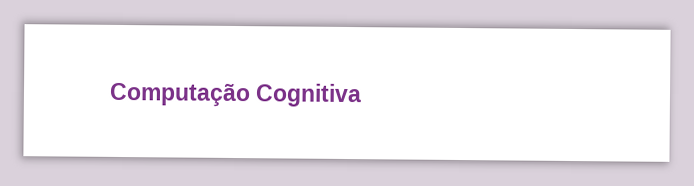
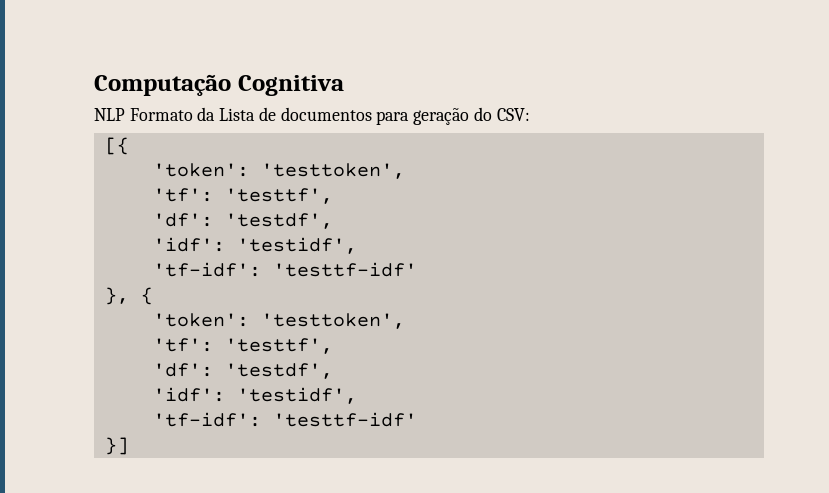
(363, 95) none -> [94,107,530,125] [104,137,129,155] [152,163,405,179] [152,188,333,204] [152,213,333,229] [152,237,357,254] [152,262,417,277] [104,287,153,305] [152,313,405,329] [152,338,333,354] [152,363,333,379] [152,387,357,404] [152,412,417,427] [104,437,129,455] // NLP Formato da Lista de documentos para geração do CSV: // [{ // 'token': 'testtoken', // 'tf': 'testtf', // 'df': 'testdf', // 'idf': 'testidf', // 'tf-idf': 'testtf-idf' // }, { // 'token': 'testtoken', // 'tf': 'testtf', // 'df': 'testdf', // 'idf': 'testidf', // 'tf-idf': 'testtf-idf' // }]

